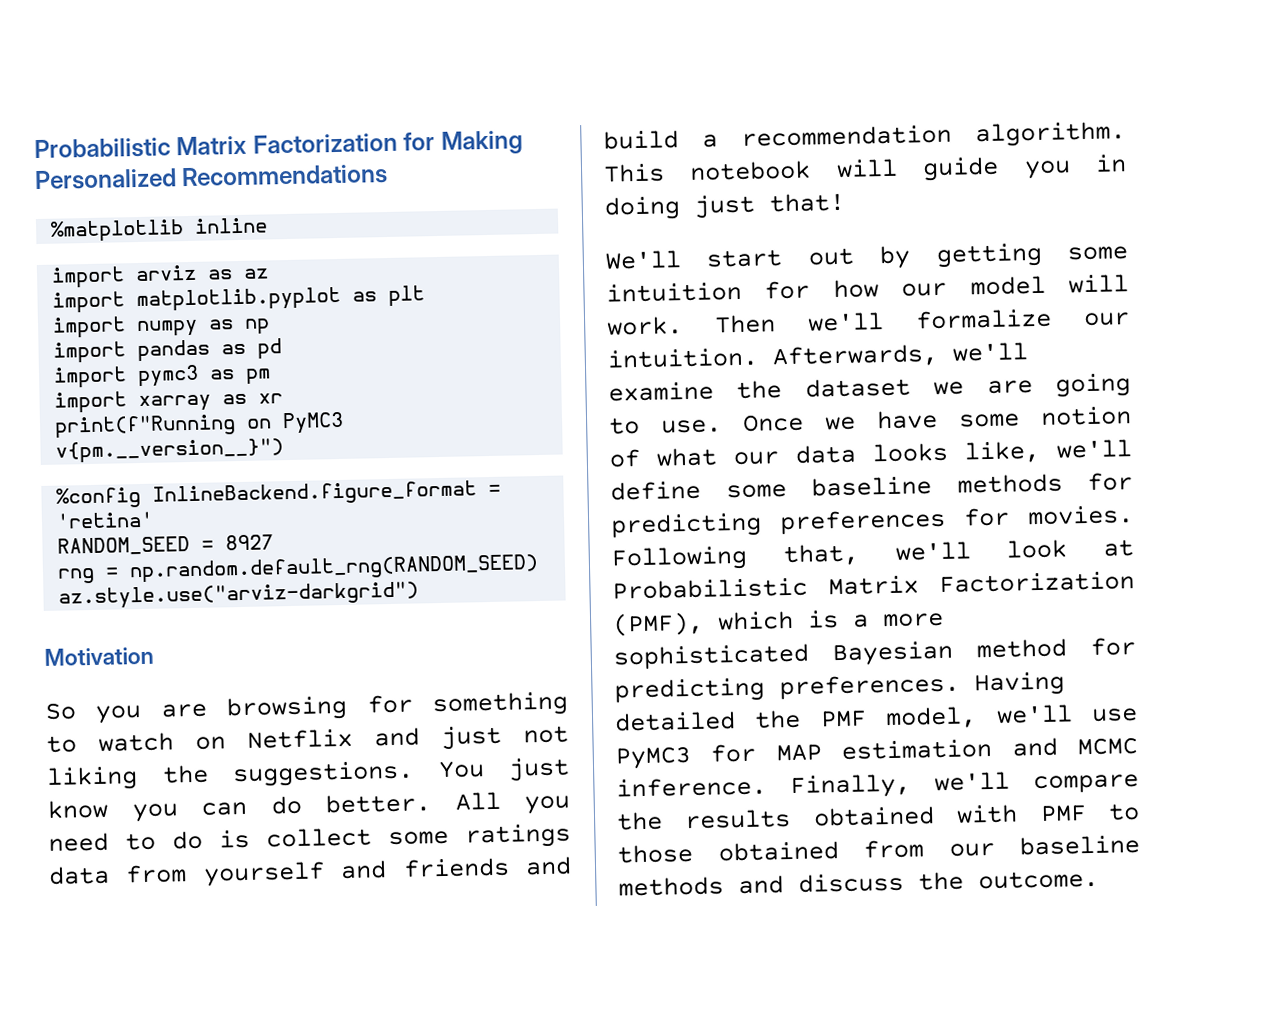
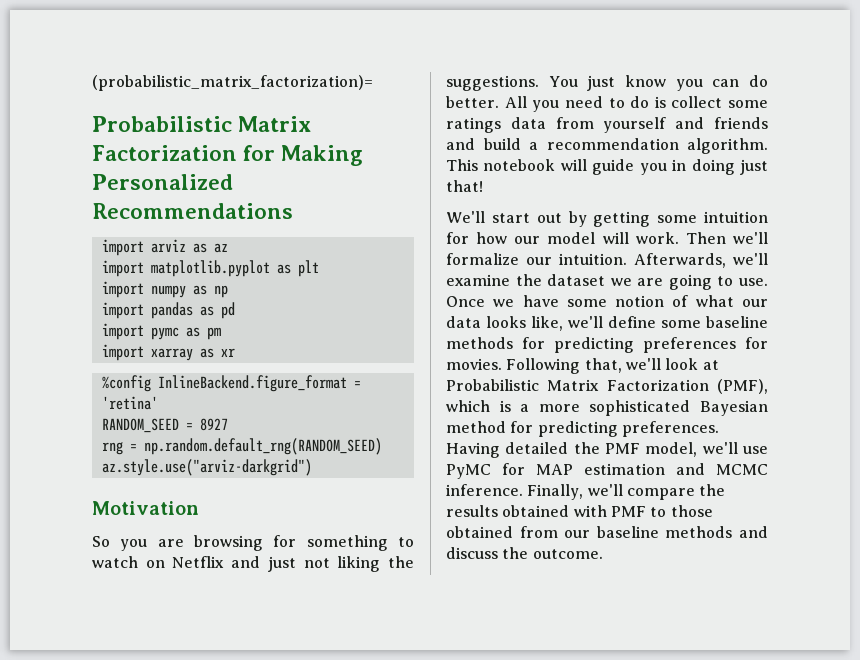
(34, 148) none -> [92,75,373,91] (probabilistic_matrix_factorization)= //
[50,217,269,243] // %matplotlib inline -> (293, 211) none
[137,364,200,388] pymc3 -> [150,327,179,340] pymc
[54,411,345,439] [55,438,285,464] // print(f"Running on PyMC3 v{pm.__version__}") -> (235, 352) none
[615,746,692,770] PyMC3 -> [446,464,491,479] PyMC

